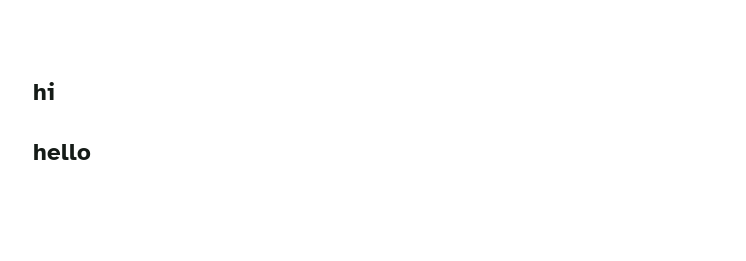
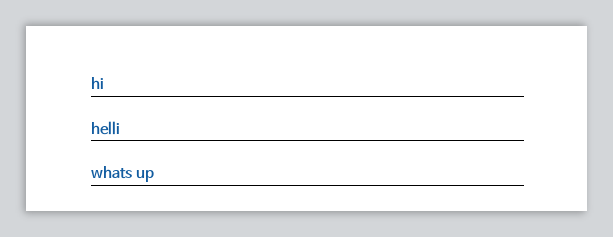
[33,144,91,160] hello -> [91,121,120,135] [91,166,155,182] helli // whats up

